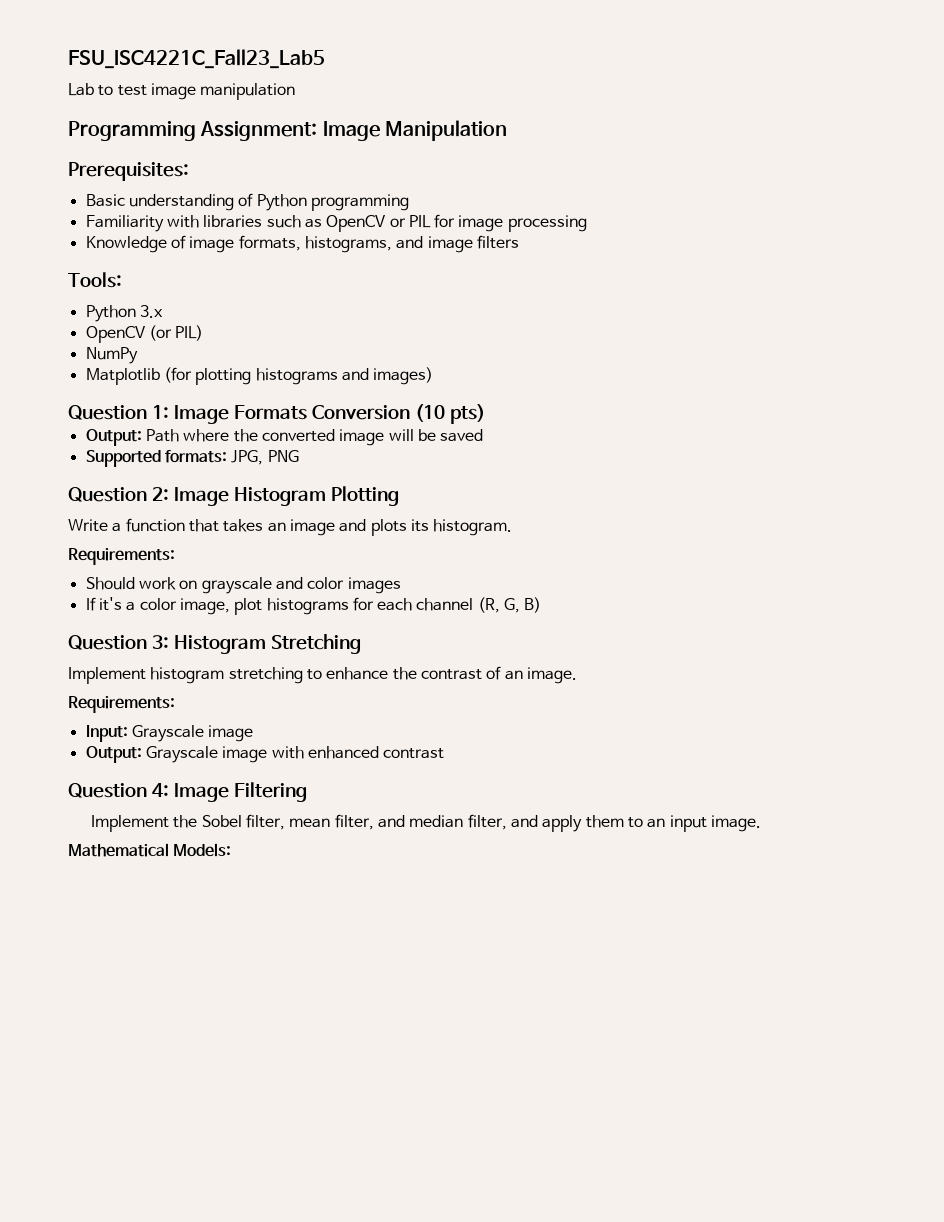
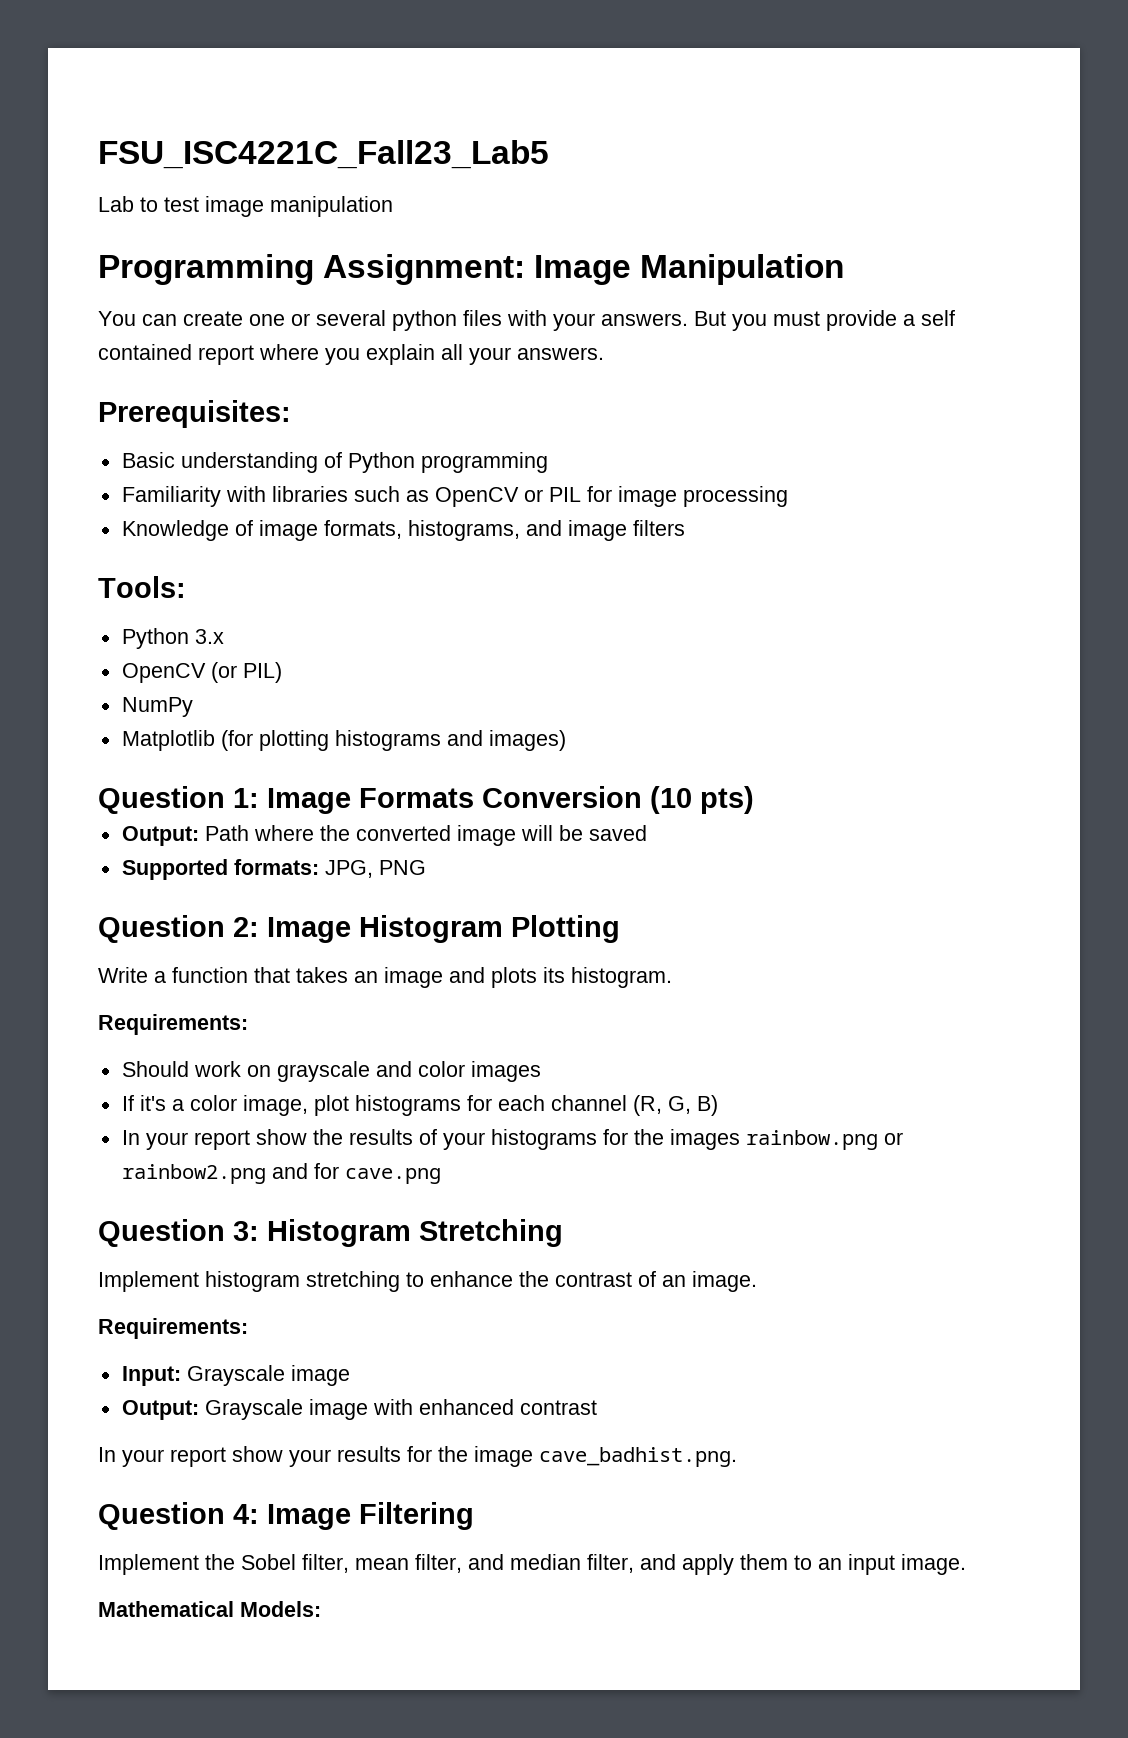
(508, 130) none -> [98,310,955,331] [98,344,604,365] // You can create one or several python files with your answers. But you must provide a self contained report where you explain all your answers.
(542, 605) none -> [121,1129,903,1150] [121,1163,441,1184] // In your report show the results of your histograms for the images rainbow.png or rainbow2.png and for cave.png
(445, 753) none -> [98,1446,737,1467] // In your report show your results for the image cave_badhist.png.

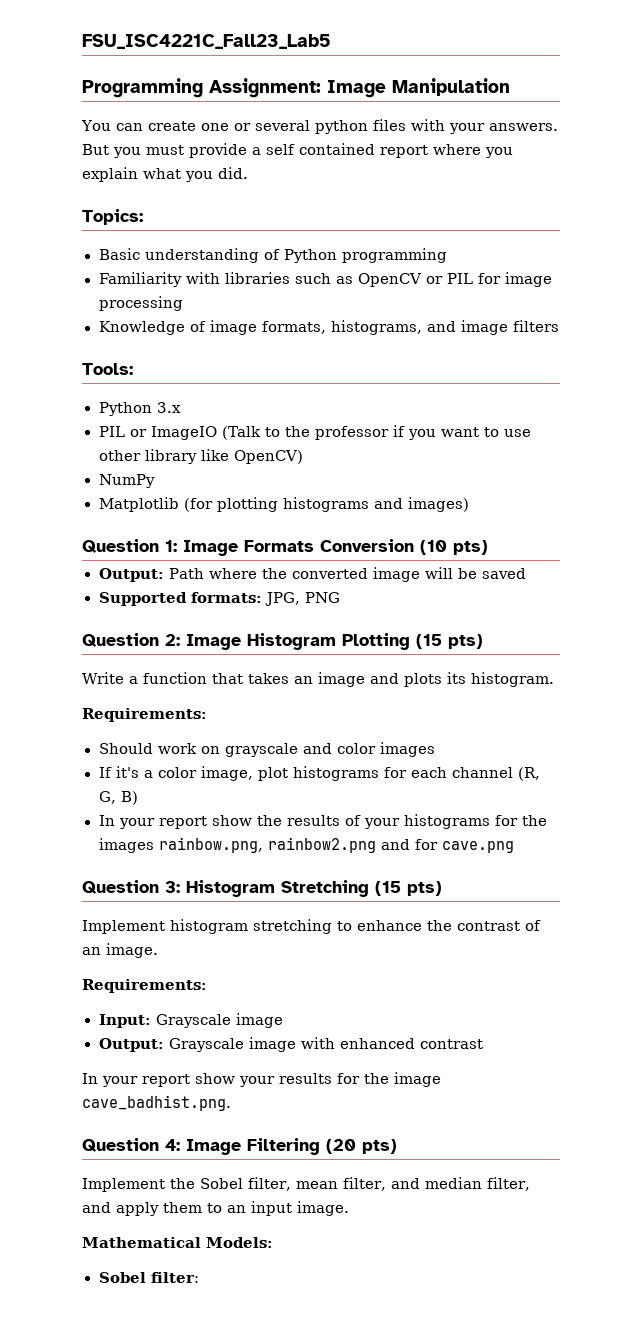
[98,196,393,217] // Lab to test image manipulation -> (331, 41) none
[441,344,604,365] [98,400,291,428] all your answers. // Prerequisites: -> [143,167,248,182] [82,209,143,225] what you did. // Topics:
[121,662,282,683] OpenCV (or PIL) -> [98,425,532,440] [98,449,303,464] PIL or ImageIO (Talk to the professor if you want to use other library like OpenCV)
(620, 929) none -> [416,634,483,649] (15 pts)
[745,1130,903,1150] rainbow.png or -> [158,837,263,853] rainbow.png,
(563, 1233) none -> [375,881,442,896] (15 pts)
(474, 1516) none -> [326,1139,397,1154] (20 pts)
(321, 1609) none -> [98,1272,199,1283] // Sobel filter:

